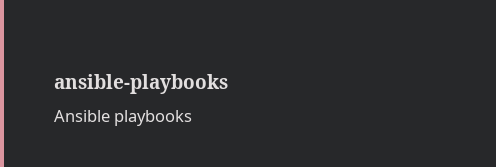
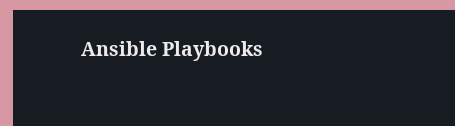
[54,74,228,94] [54,110,193,126] ansible-playbooks // Ansible playbooks -> [81,41,264,61] Ansible Playbooks

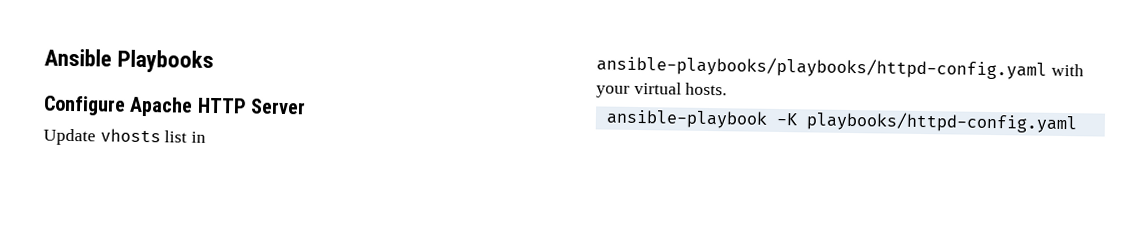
(264, 51) none -> [43,95,307,117] [43,128,207,146] [596,55,1084,80] [596,81,728,98] [605,109,1078,134] // Configure Apache HTTP Server // Update vhosts list in ansible-playbooks/playbooks/httpd-config.yaml with your virtual hosts. // ansible-playbook -K playbooks/httpd-config.yaml

